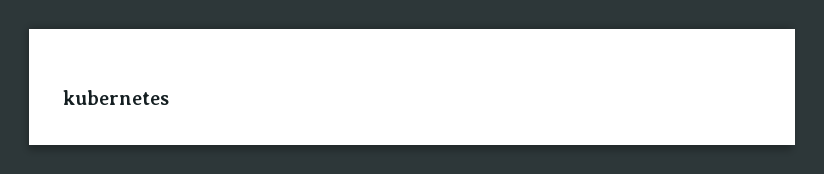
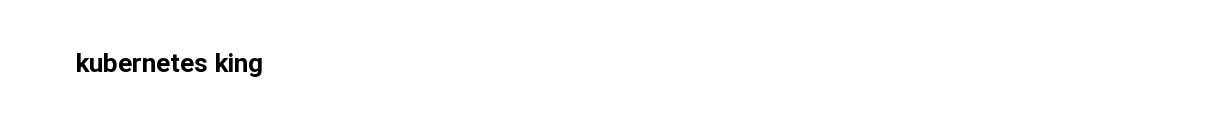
(169, 97) none -> [215,53,264,77] king

